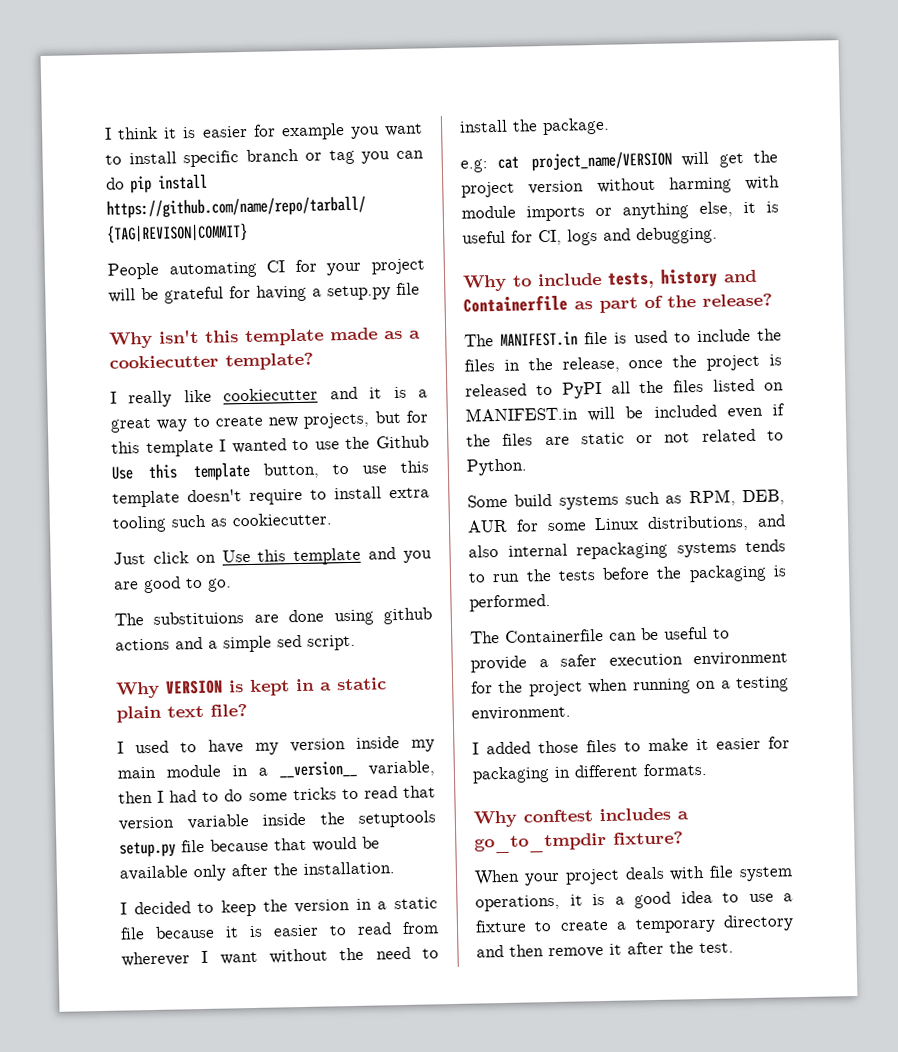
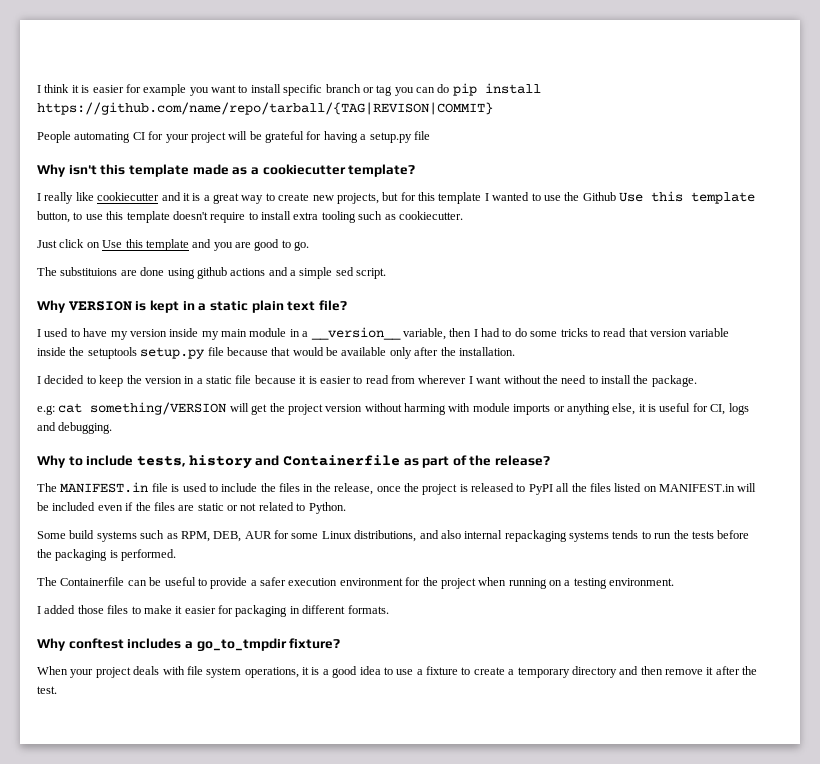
[530,150,672,172] project_name/VERSION -> [90,402,227,415] something/VERSION

